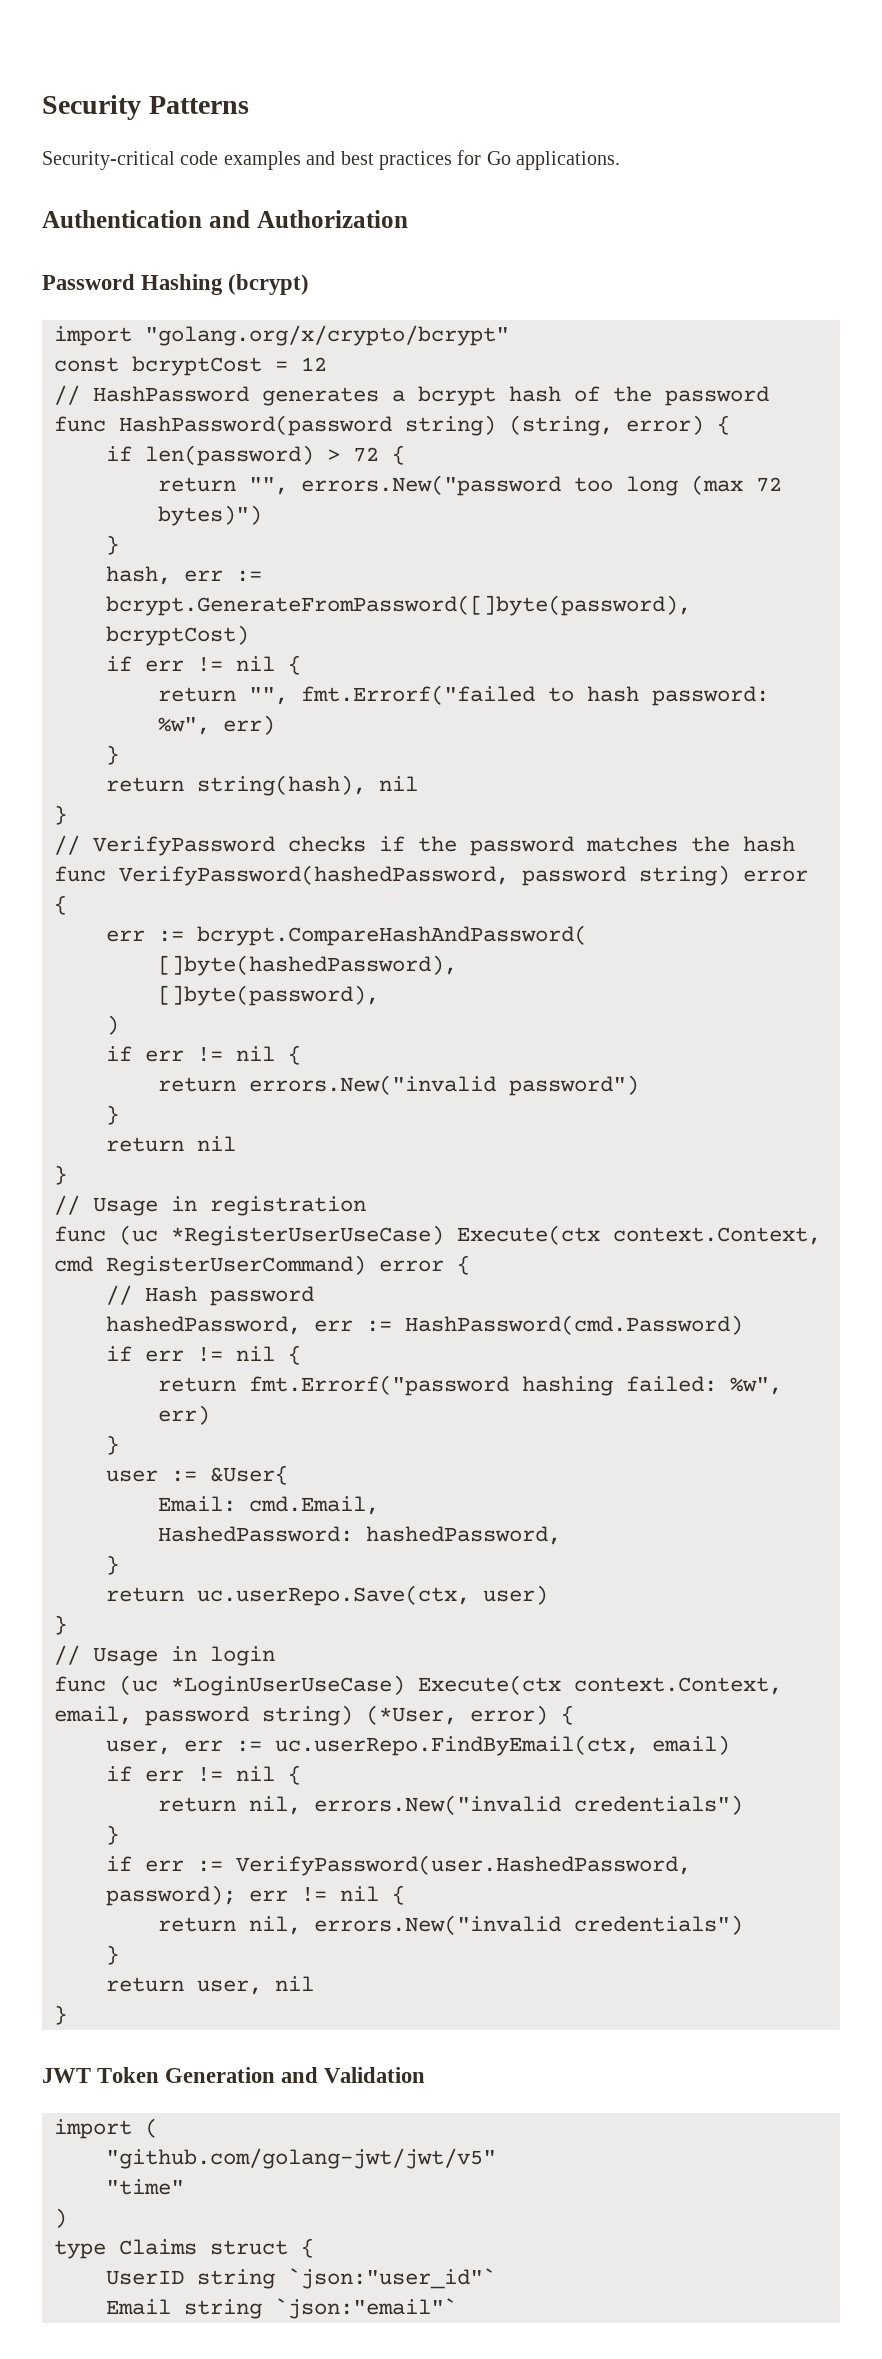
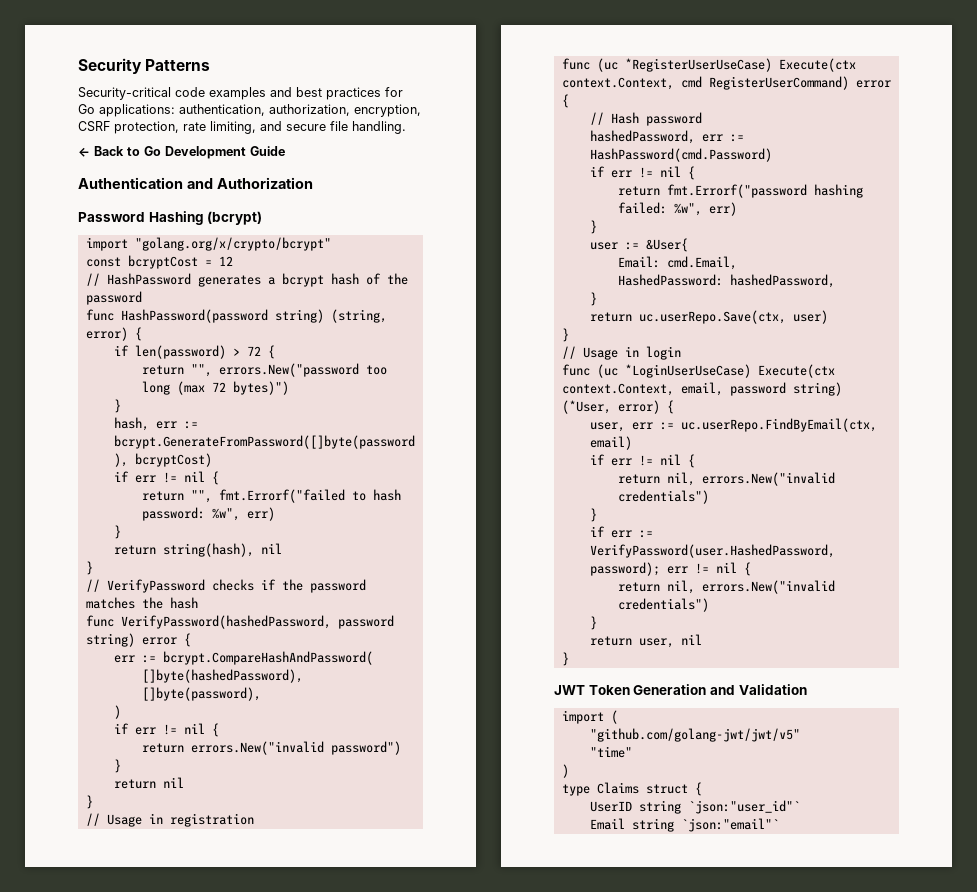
[516,151,621,170] applications. -> [99,104,421,117] [78,121,406,134] [78,146,285,159] applications: authentication, authorization, encryption, CSRF protection, rate limiting, and secure file handling. // ← Back to Go Development Guide

